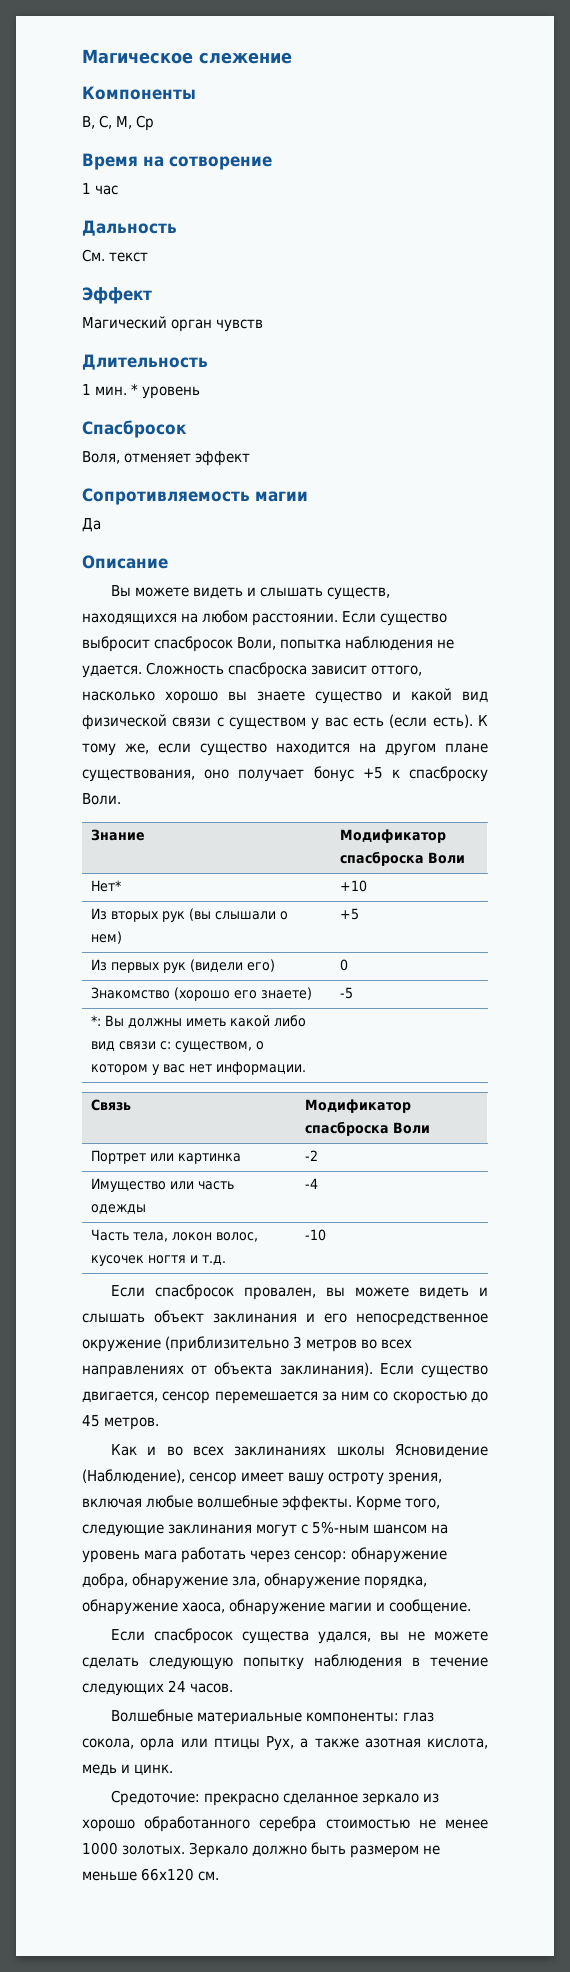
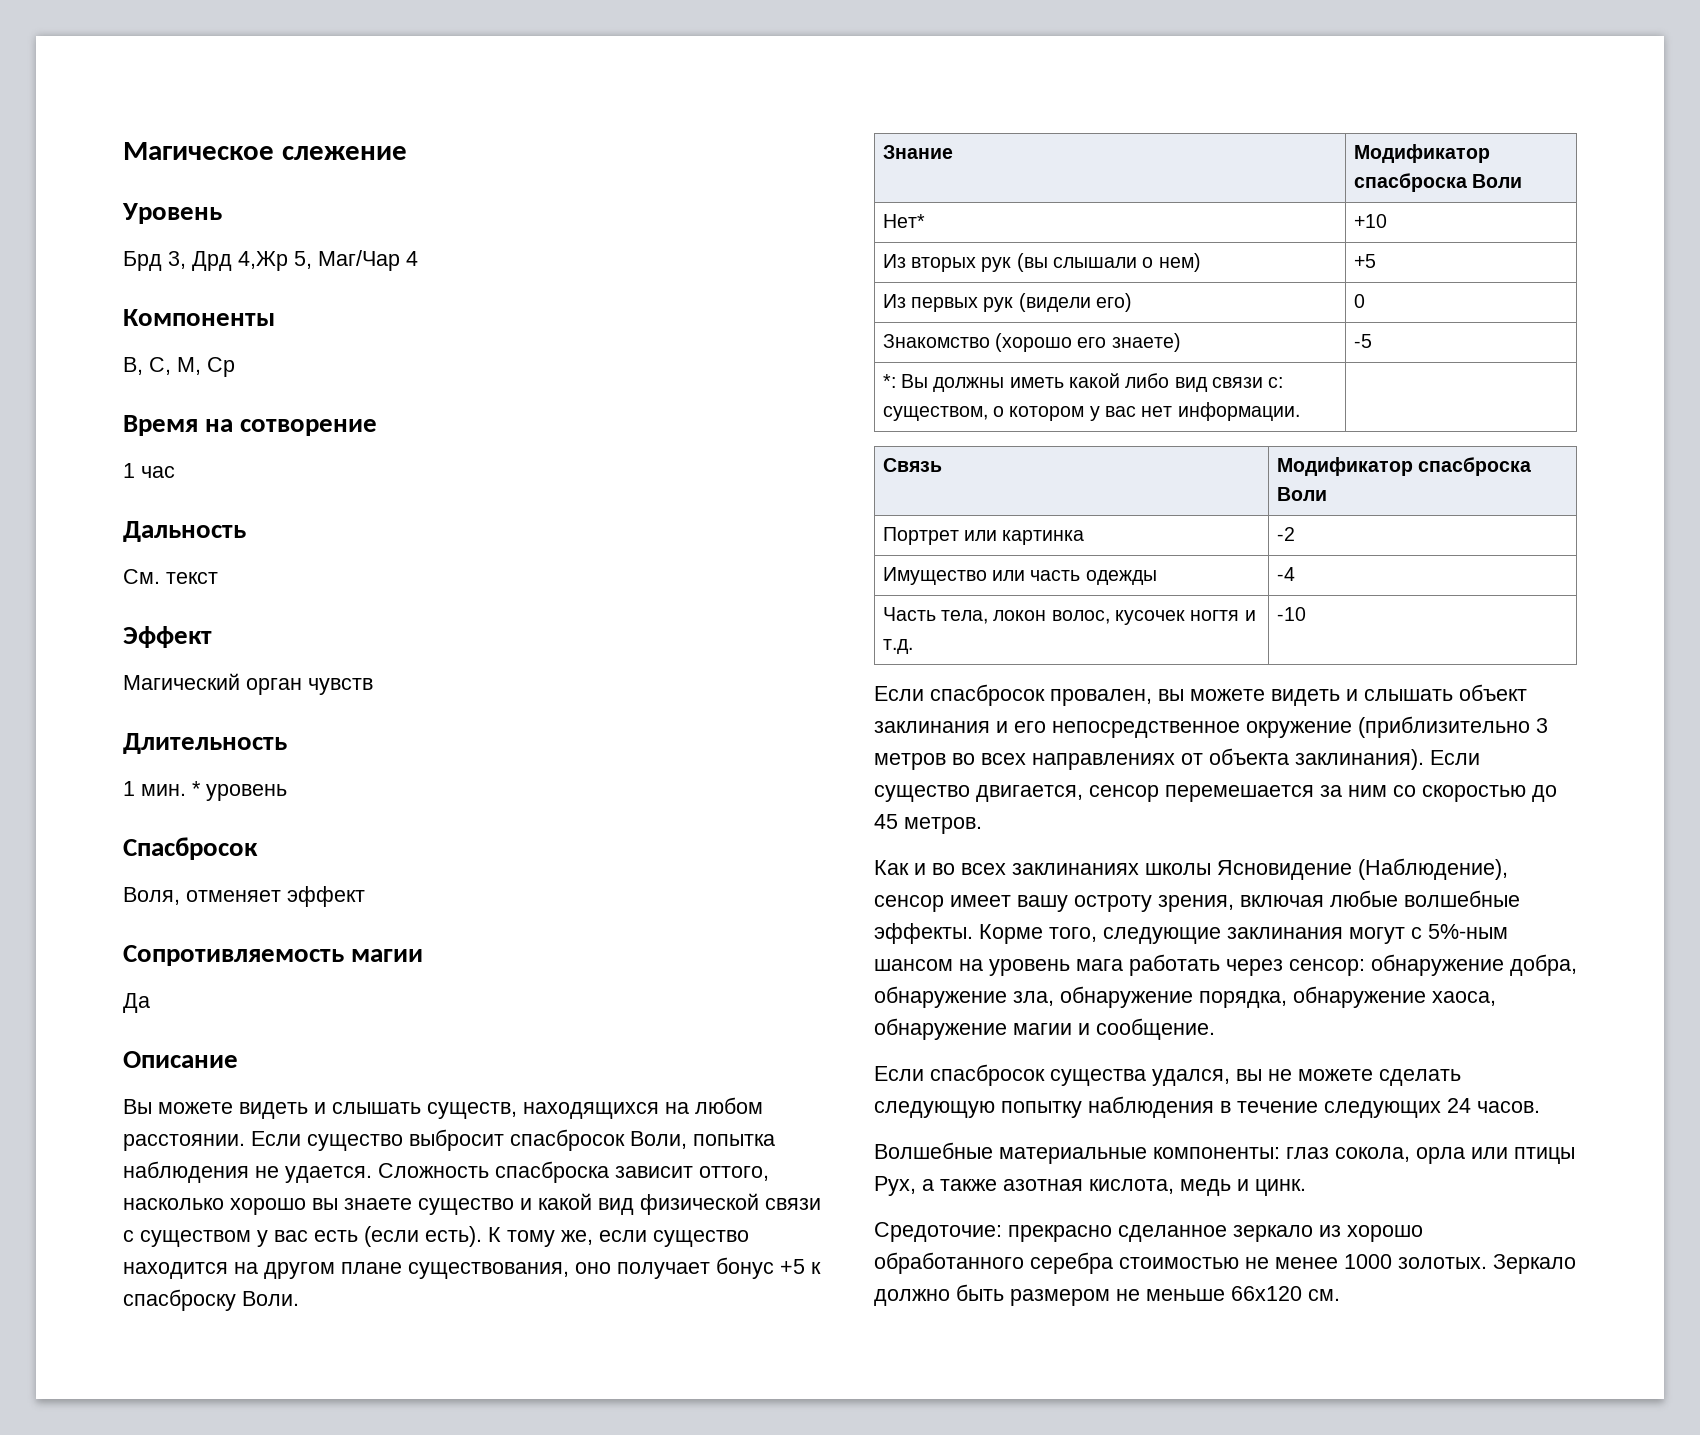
(292, 58) none -> [122,203,222,224] [123,250,418,271] // Уровень // Брд 3, Дрд 4,Жр 5, Маг/Чар 4

